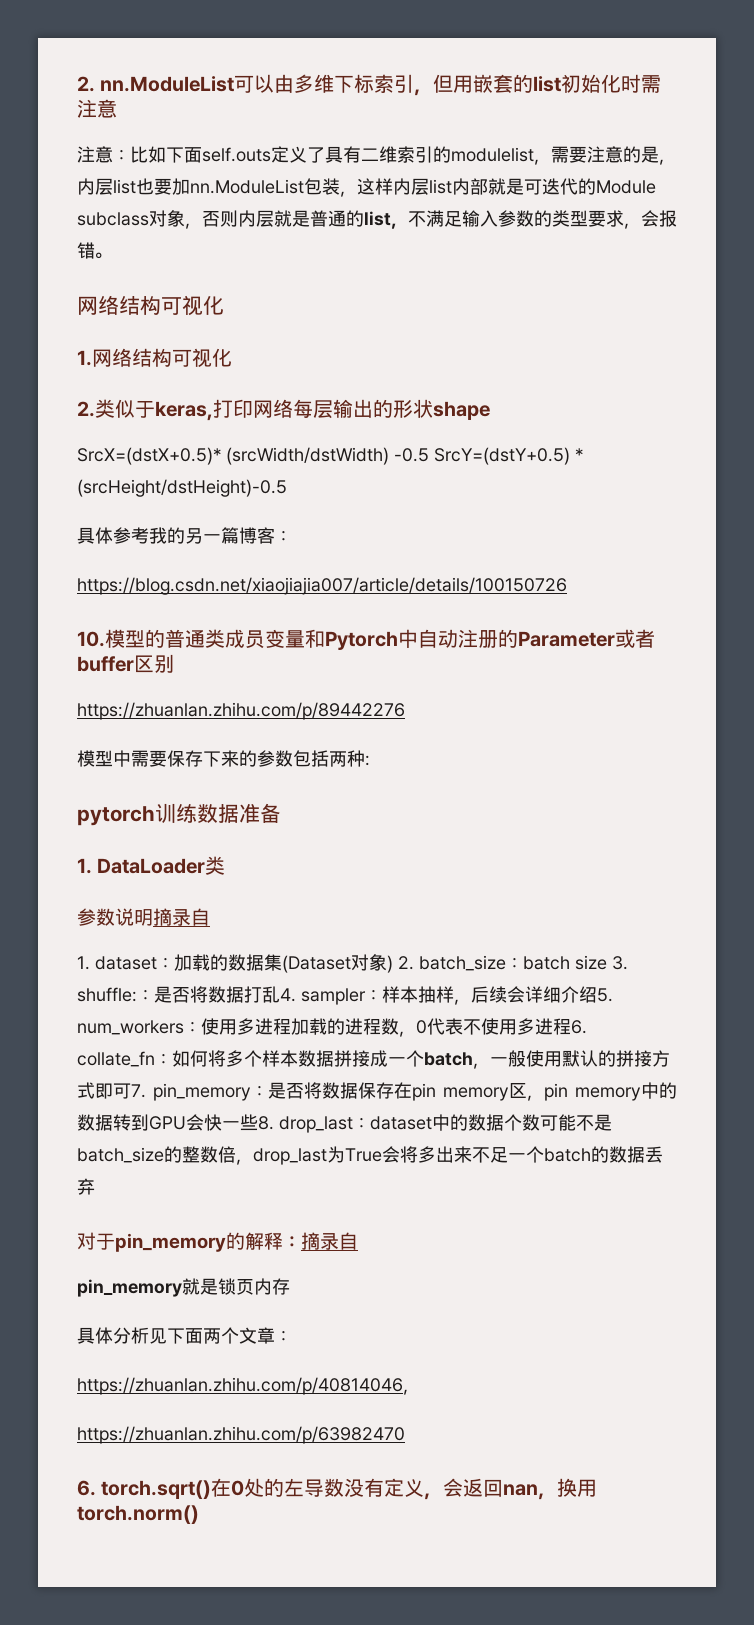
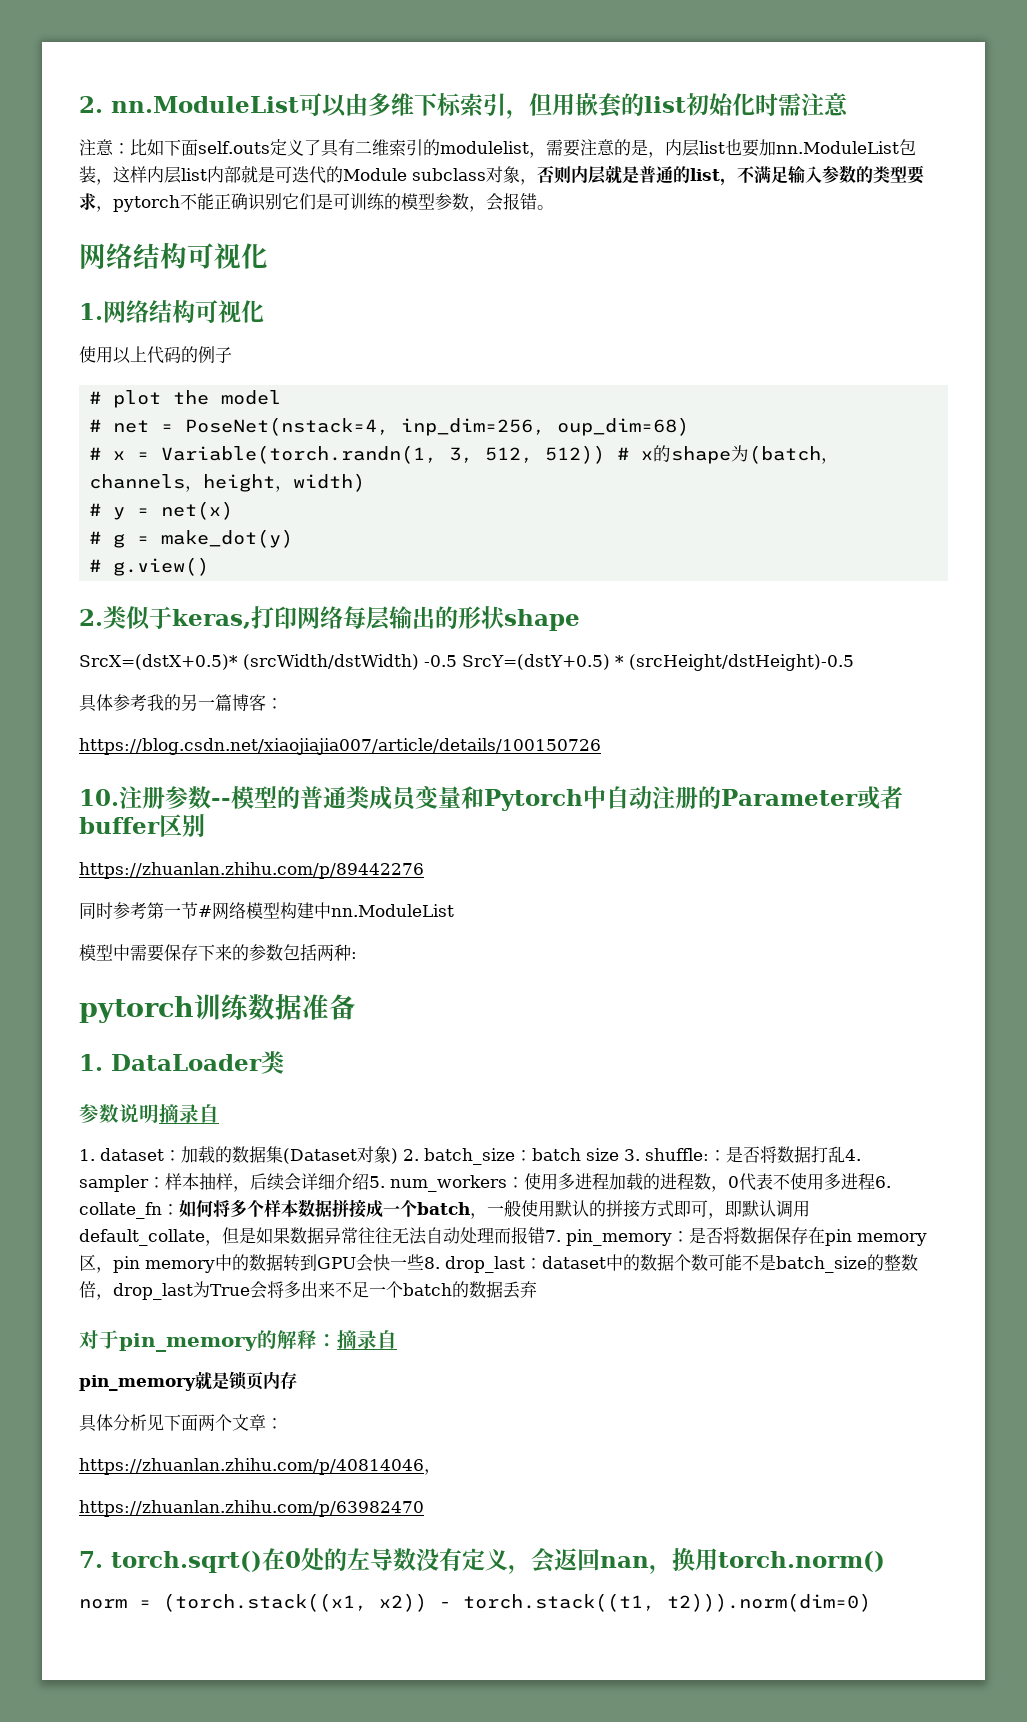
(641, 226) none -> [113,193,486,212] pytorch不能正确识别它们是可训练的模型参数，
(232, 357) none -> [79,346,232,364] [89,390,282,408] [89,417,690,436] [89,445,840,464] [89,473,366,492] [89,501,234,520] [89,529,294,548] [89,557,210,576] // 使用以上代码的例子 // # plot the model // # net = PoseNet(nstack=4, inp_dim=256, oup_dim=68) // # x = Variable(torch.randn(1, 3, 512, 512)) # x的shape为(batch，channels，height，width) // # y = net(x) // # g = make_dot(y) // # g.view()
(105, 639) none -> [119,786,231,809] 注册参数--
(405, 711) none -> [79,902,454,920] // 同时参考第一节#网络模型构建中nn.ModuleList
(131, 1091) none -> [708,1200,810,1219] [79,1227,545,1246] ，即默认调用default_collate，但是如果数据异常往往无法自动处理而报错
[77,1480,96,1496] 6. -> [79,1551,103,1568] 7.
(199, 1514) none -> [79,1593,871,1612] // norm = (torch.stack((x1, x2)) - torch.stack((t1, t2))).norm(dim=0)

